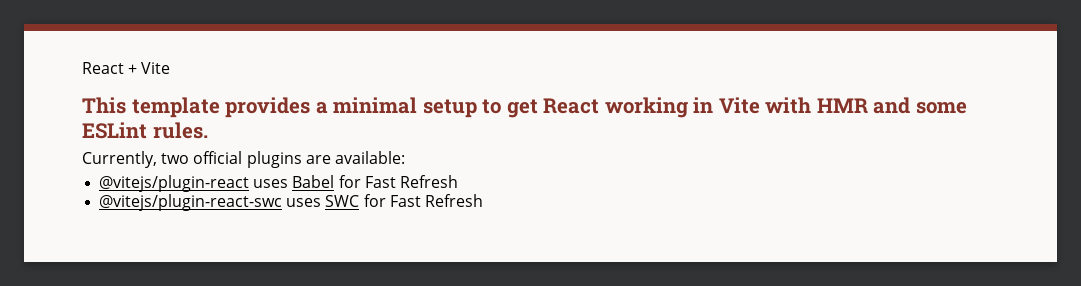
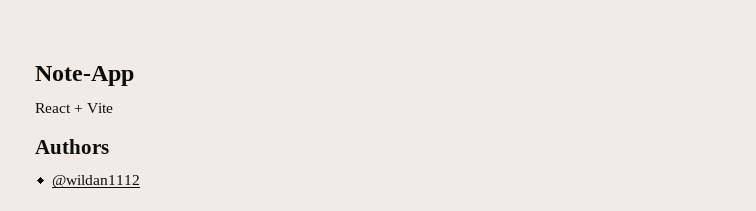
(82, 68) none -> [35,66,134,86] Note-App //
[82,97,968,118] [82,122,208,139] [82,151,405,168] [99,175,458,192] [99,194,483,211] This template provides a minimal setup to get React working in Vite with HMR and some ESLint rules. // Currently, two official plugins are available: // @vitejs/plugin-react uses Babel for Fast Refresh // @vitejs/plugin-react-swc uses SWC for Fast Refresh -> [35,139,109,154] [52,175,141,188] Authors // @wildan1112

